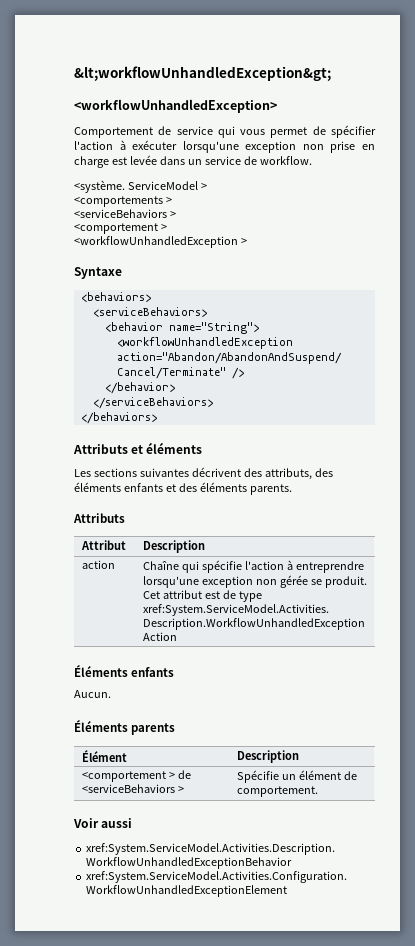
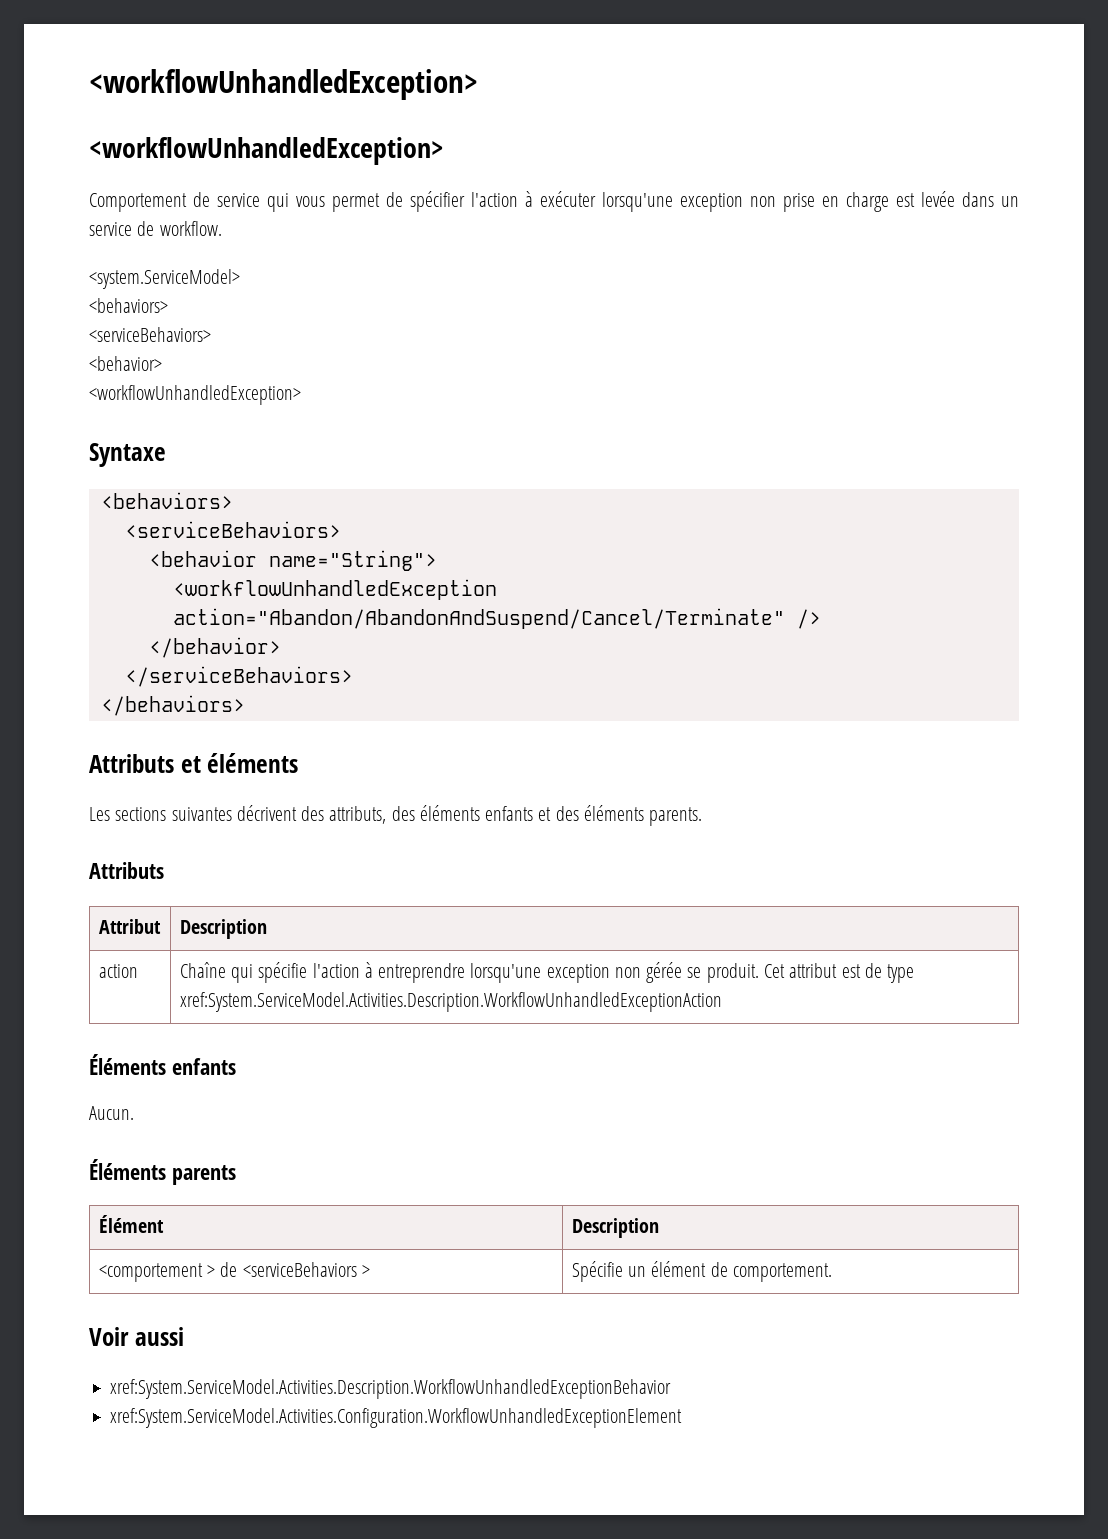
[74,66,331,81] &lt;workflowUnhandledException&gt; -> [89,69,478,100] <workflowUnhandledException>
[74,180,207,193] [74,196,172,207] [74,209,176,218] [74,223,167,234] [74,236,247,248] <système. ServiceModel > // <comportements > // <serviceBehaviors > // <comportement > // <workflowUnhandledException > -> [89,269,240,289] [89,298,168,313] [89,327,211,342] [89,356,162,371] [89,385,301,405] <system.ServiceModel> // <behaviors> // <serviceBehaviors> // <behavior> // <workflowUnhandledException>

